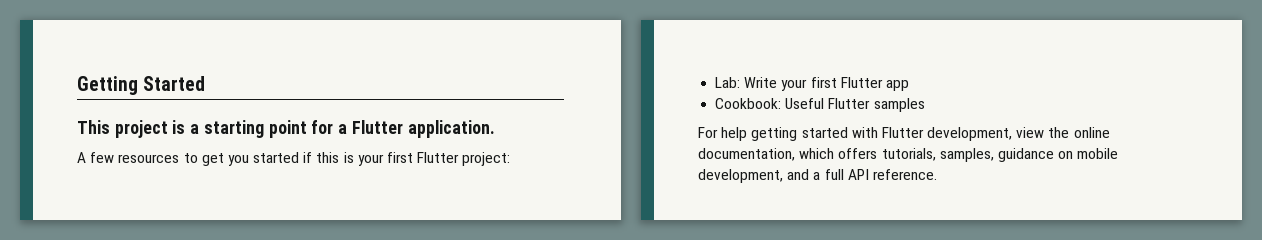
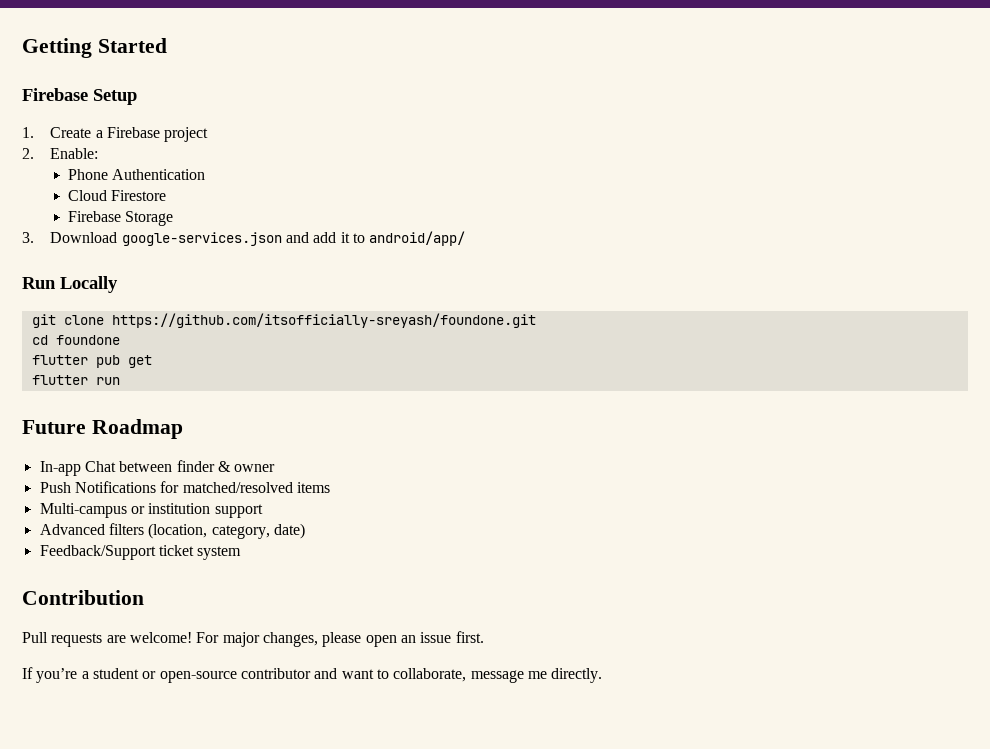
[77,120,495,138] [77,152,511,166] [715,77,909,91] [715,98,925,112] [698,127,1110,141] [698,148,1119,162] [698,169,937,183] This project is a starting point for a Flutter application. // A few resources to get you started if this is your first Flutter project: // Lab: Write your first Flutter app // Cookbook: Useful Flutter samples // For help getting started with Flutter development, view the online documentation, which offers tutorials, samples, guidance on mobile development, and a full API reference. -> [22,88,137,105] [22,127,209,142] [22,148,99,159] [67,169,206,180] [67,190,167,201] [67,211,174,226] [22,231,466,246] [22,276,118,293] [31,313,536,328] [31,335,120,345] [31,355,152,368] [31,375,120,385] [22,419,183,439] [39,460,276,476] [39,481,330,493] [39,503,263,518] [39,523,305,539] [39,545,242,560] [22,590,144,605] [22,631,484,647] [22,667,603,683] Firebase Setup // 1. Create a Firebase project // 2. Enable: // Phone Authentication // Cloud Firestore // Firebase Storage // 3. Download google-services.json and add it to android/app/ // Run Locally // git clone https://github.com/itsofficially-sreyash/foundone.git // cd foundone // flutter pub get // flutter run // Future Roadmap // In-app Chat between finder & owner // Push Notifications for matched/resolved items // Multi-campus or institution support // Advanced filters (location, category, date) // Feedback/Support ticket system // Contribution // Pull requests are welcome! For major changes, please open an issue first. // If you’re a student or open-source contributor and want to collaborate, message me directly.

